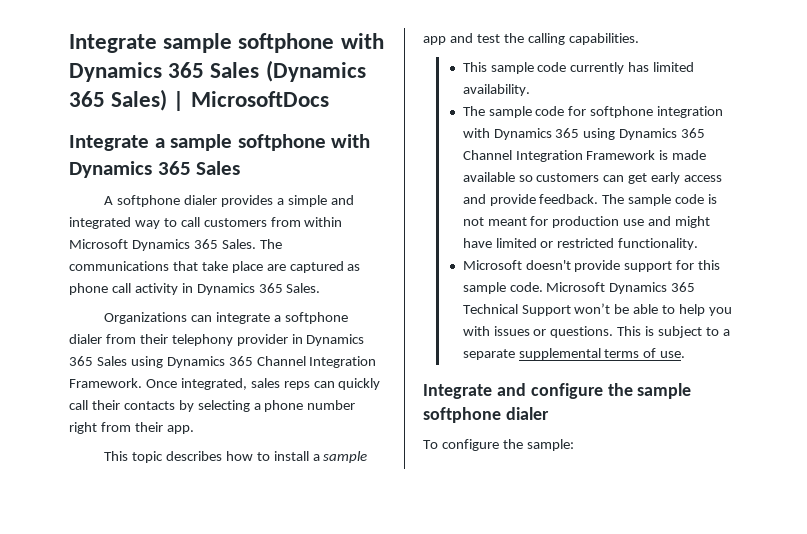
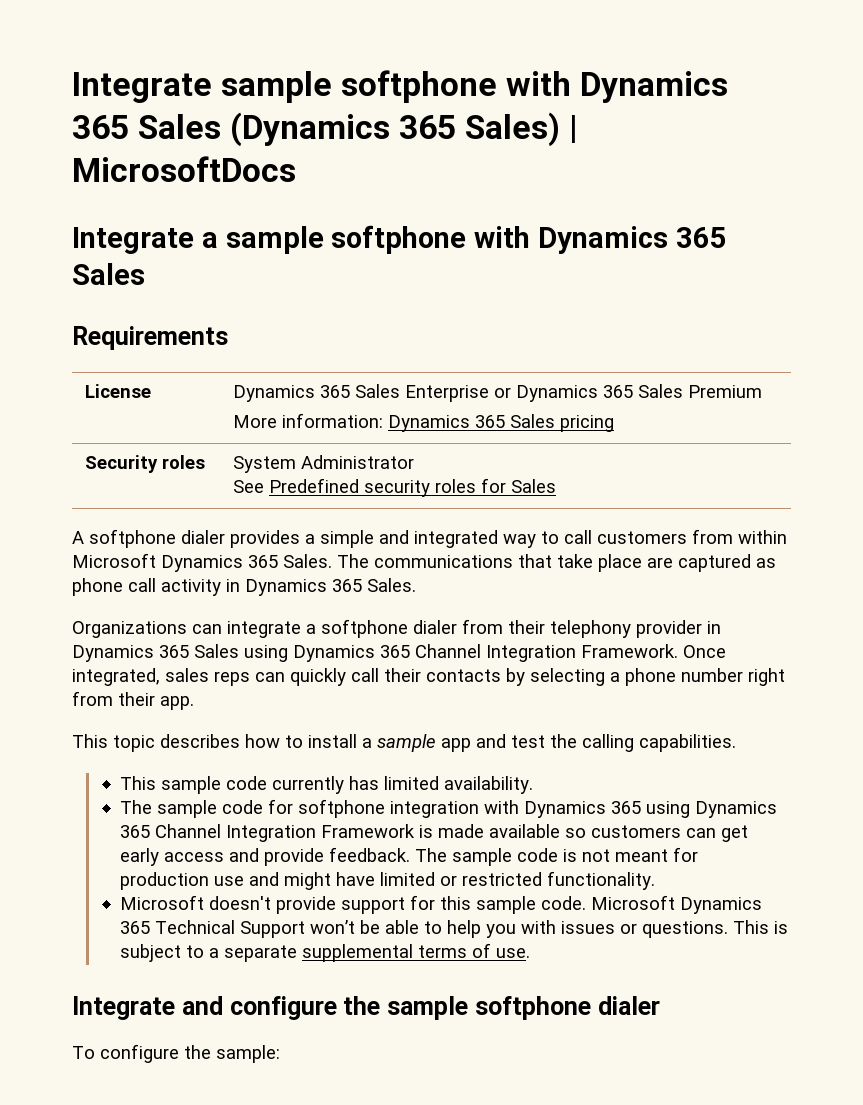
(241, 168) none -> [72,326,228,350] [84,384,151,398] [232,384,762,402] [232,413,614,432] [84,455,205,473] [232,455,414,473] [232,478,556,497] // Requirements // License | Dynamics 365 Sales Enterprise or Dynamics 365 Sales Premium // More information: Dynamics 365 Sales pricing // Security roles | System Administrator // See Predefined security roles for Sales

